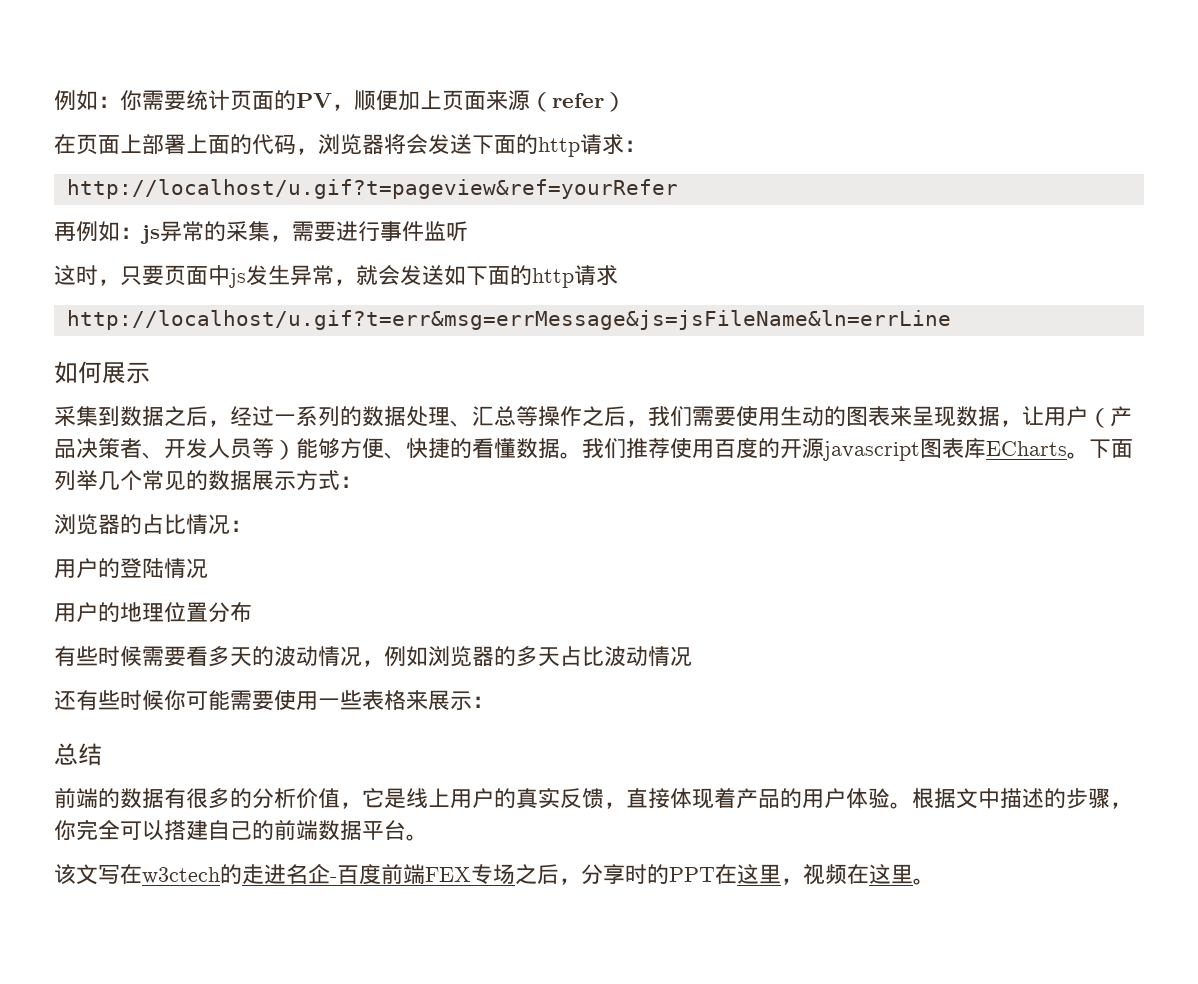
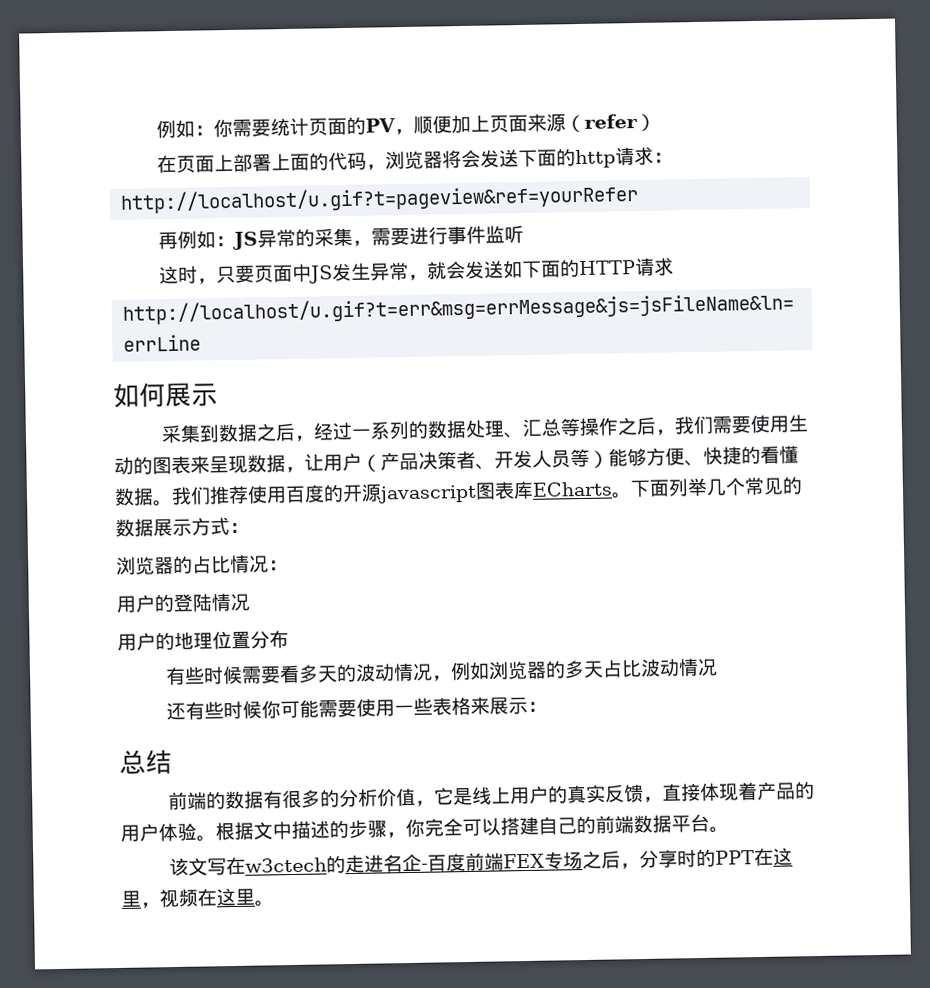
[140,225,160,244] js -> [231,231,258,250] JS
[229,268,246,288] js -> [308,265,333,284] JS
[532,268,574,288] http -> [578,260,636,276] HTTP

